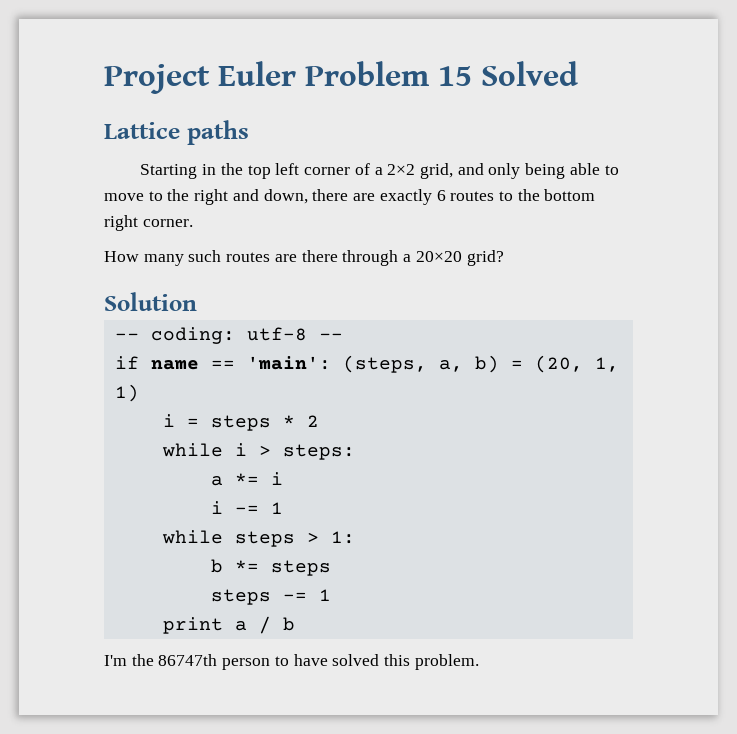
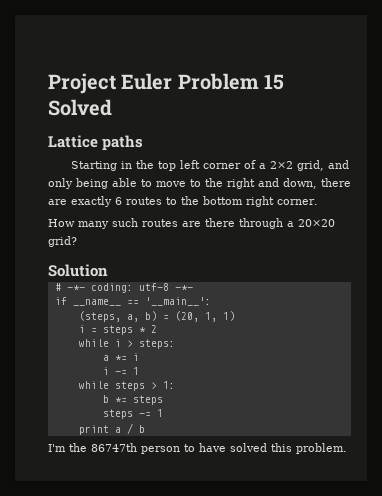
[114,333,139,340] -- -> [54,283,85,291] # -*-
[318,333,343,340] -- -> [174,285,193,291] -*-
[150,356,331,370] name == 'main': -> [72,297,211,306] __name__ == '__main__': //

